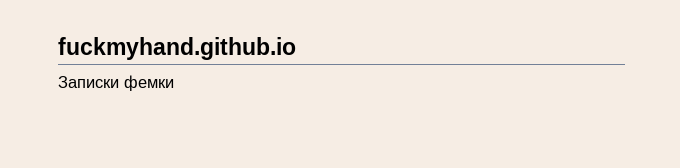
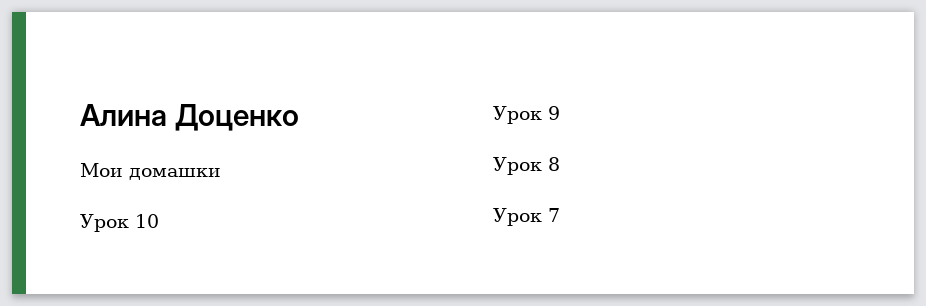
[58,37,296,60] [58,75,174,91] fuckmyhand.github.io // Записки фемки -> [80,104,299,131] [80,163,221,180] [80,214,159,232] [493,106,560,124] [493,157,560,175] [493,208,560,226] Алина Доценко // Мои домашки // Урок 10 // Урок 9 // Урок 8 // Урок 7

